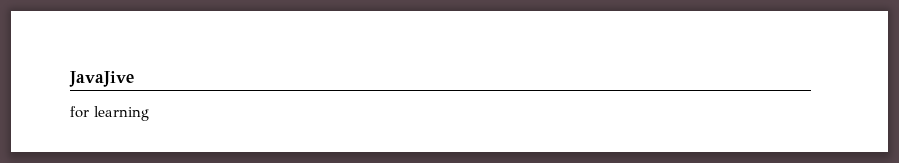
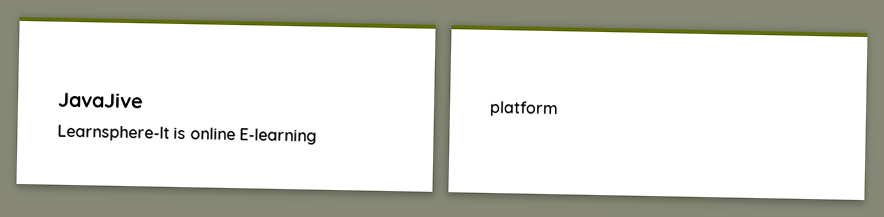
[70,106,149,121] for learning -> [57,124,317,145] [489,100,559,118] Learnsphere-It is online E-learning platform

